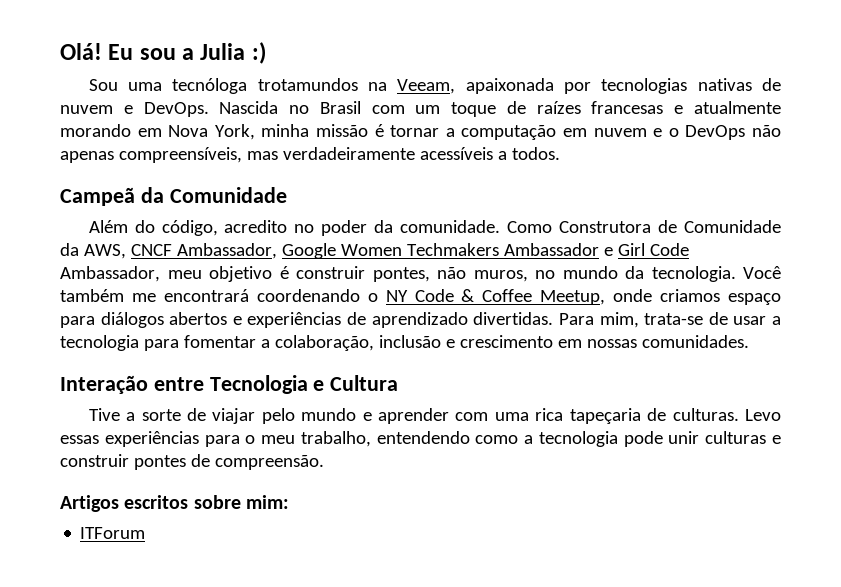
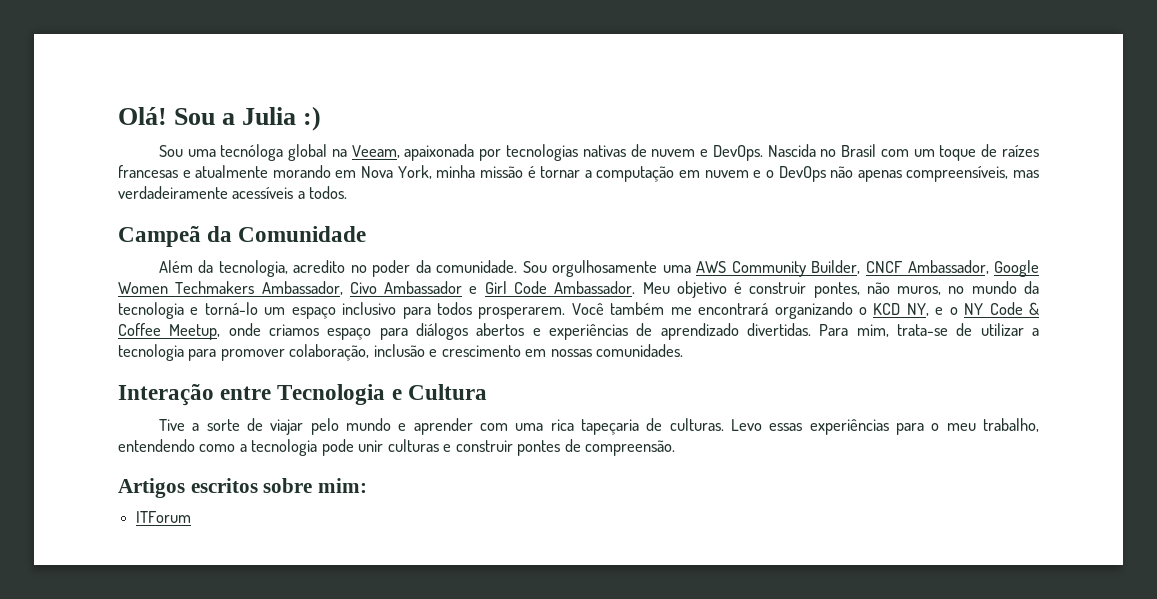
[108,44,176,60] Eu sou -> [174,108,216,125] Sou
[257,78,358,91] trotamundos -> [288,144,328,161] global
[134,220,218,236] do código, -> [198,260,288,277] da tecnologia,
[507,220,781,233] [60,243,126,259] Como Construtora de Comunidade da AWS, -> [522,260,861,277] Sou orgulhosamente uma AWS Community Builder,
(499, 249) none -> [261,281,377,295] Ambassador, Civo
[60,266,202,282] Ambassador, meu -> [554,281,670,294] Ambassador. Meu
[651,266,781,282] [60,289,360,302] tecnologia. Você também me encontrará coordenando -> [118,302,944,319] tecnologia e torná-lo um espaço inclusivo para todos prosperarem. Você também me encontrará organizando o KCD NY, e
[733,316,767,325] usar -> [980,323,1024,336] utilizar
[183,335,270,348] fomentar a -> [220,349,285,361] promover

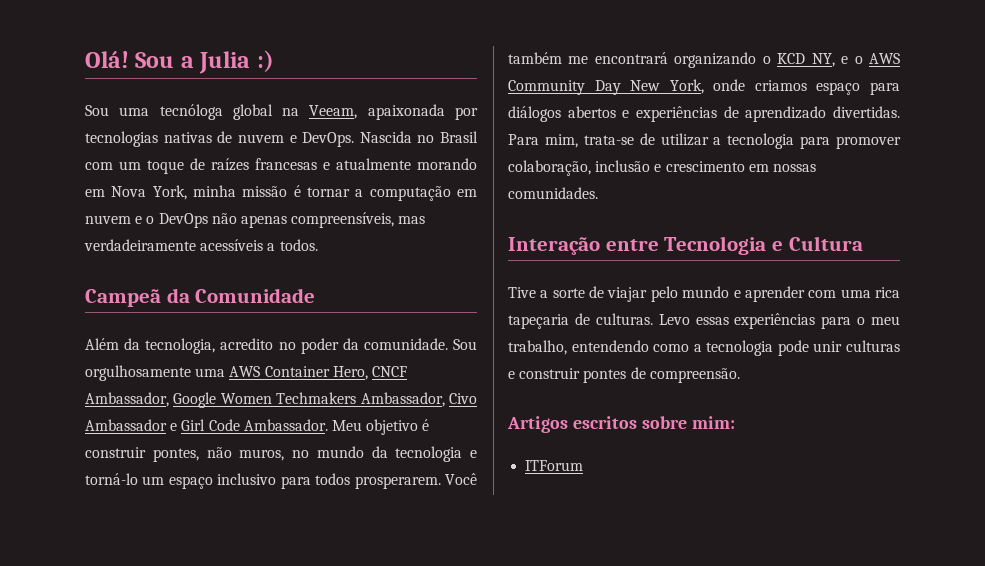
[731,260,861,277] Community Builder, -> [264,366,368,380] Container Hero,
[964,302,1039,315] [118,323,221,340] NY Code & Coffee Meetup, -> [869,53,900,64] [508,79,704,95] AWS Community Day New York,

